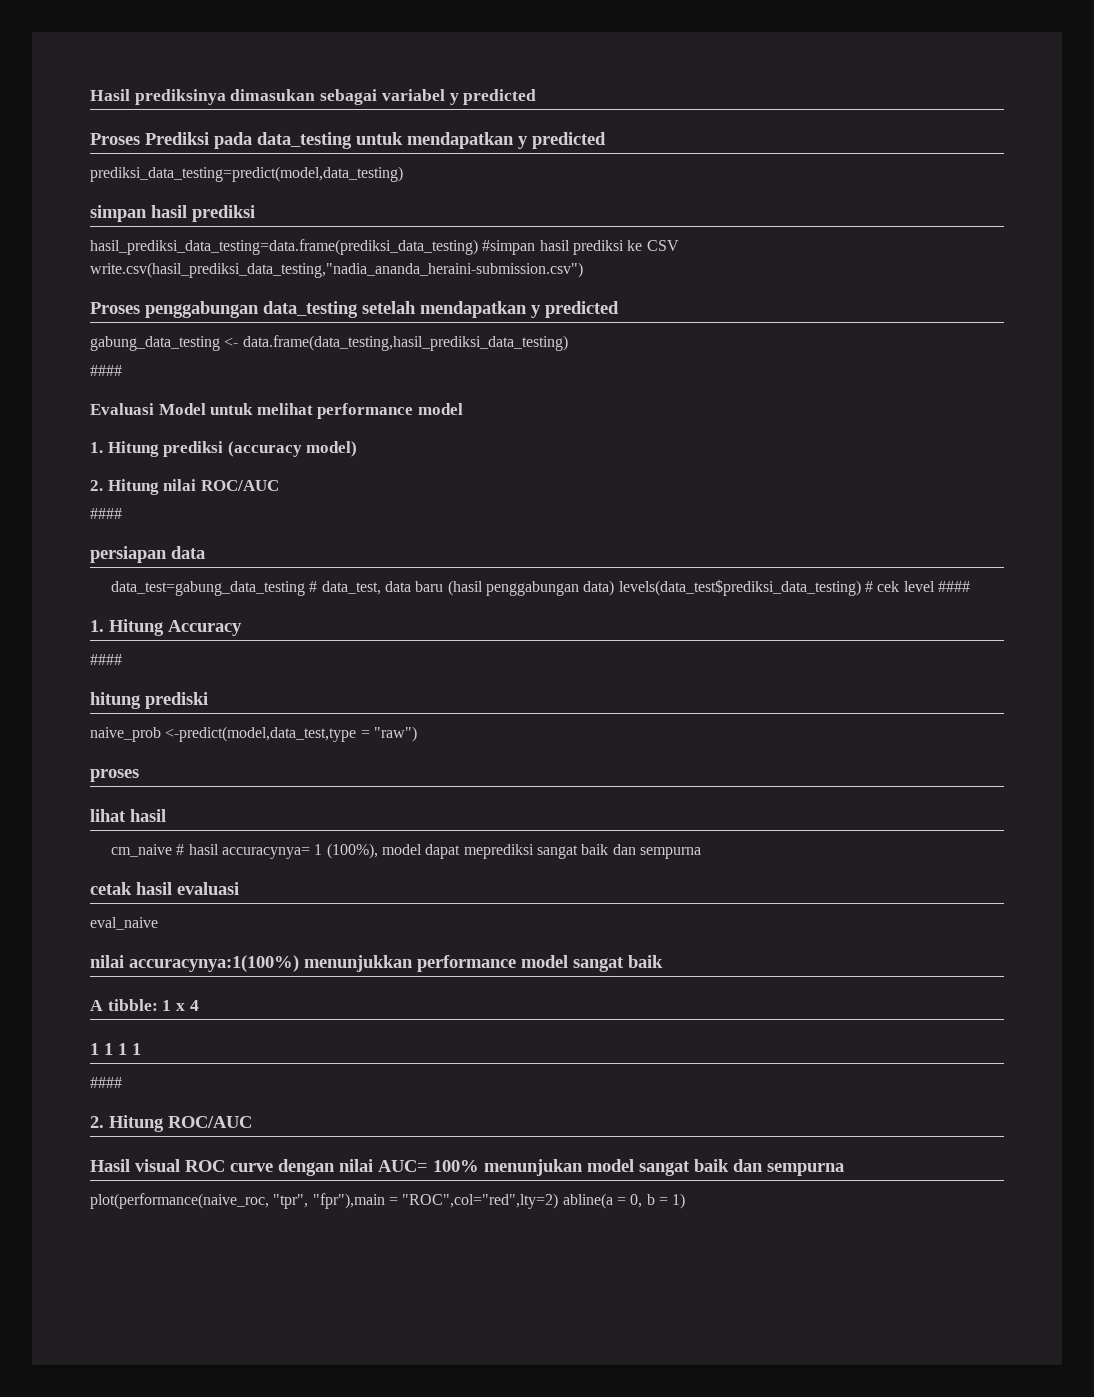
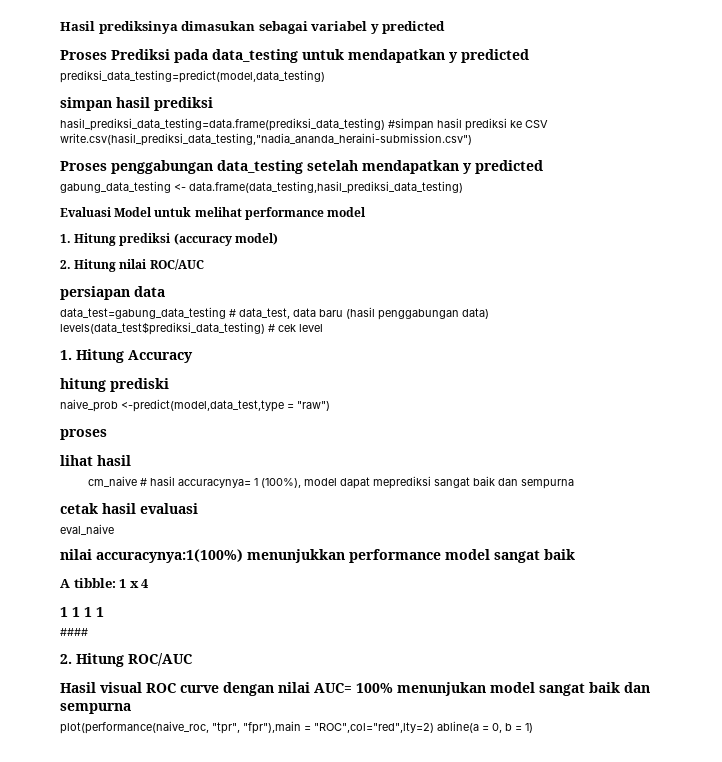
[90,365,122,376] // #### -> (463, 187) none
[90,508,122,519] // #### -> (204, 264) none
[937,581,970,592] #### -> (323, 328) none
[90,654,122,665] // #### -> (193, 356) none

